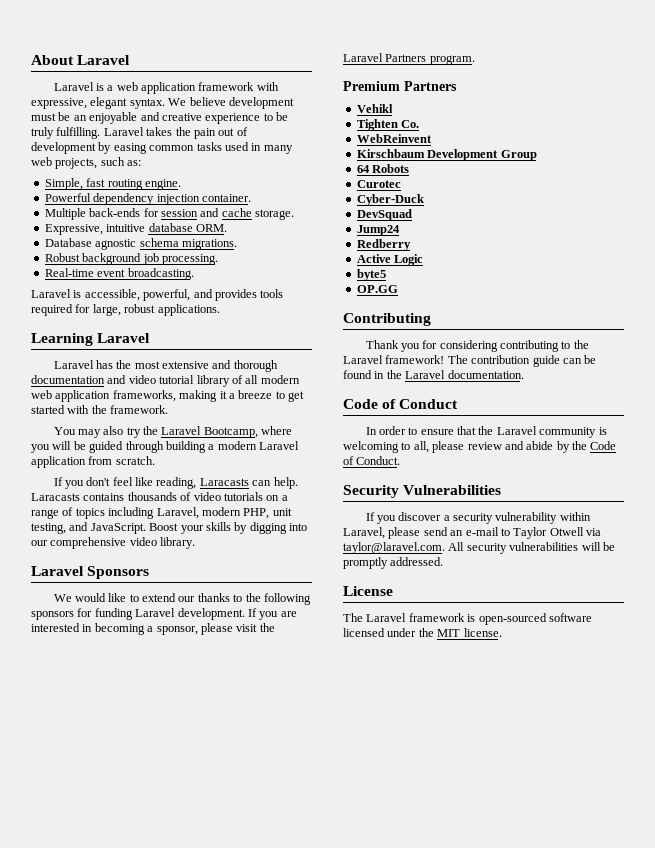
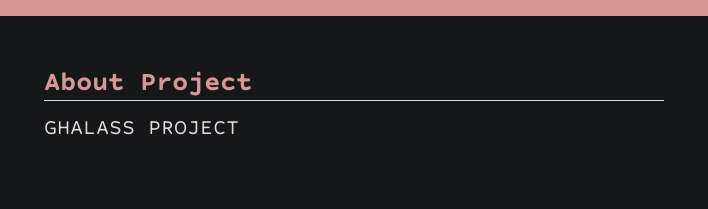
[77,55,131,65] [53,82,279,94] [31,97,294,109] [31,112,288,124] [31,127,248,139] [31,142,293,154] [31,157,142,169] [44,178,181,190] [44,193,251,205] [44,208,294,220] [44,223,227,235] [44,238,237,250] [44,253,218,265] [44,268,194,280] [31,289,284,301] [31,304,220,316] [31,333,151,346] [53,360,278,372] [31,375,300,387] [31,390,304,402] [31,405,169,414] [53,426,293,438] [31,441,299,453] [31,456,155,468] [53,477,298,489] [31,492,288,501] [31,507,292,519] [31,522,307,534] [31,537,196,549] [31,566,150,579] [53,593,311,605] [31,608,297,620] [31,623,275,635] [343,53,475,65] [343,81,457,91] [356,104,393,113] [356,119,420,131] [356,134,432,143] [356,149,537,161] [356,164,410,173] [356,180,401,188] [356,194,424,206] [356,209,412,221] [356,225,400,236] [356,239,411,251] [356,254,424,266] [356,269,386,281] [356,285,398,293] [343,313,431,326] [365,340,589,352] [343,355,597,367] [343,370,524,379] [343,399,459,409] [365,426,607,438] [343,441,617,453] [343,456,401,465] [343,485,502,498] [365,512,591,524] [343,527,601,539] [343,542,615,554] [343,557,444,569] [343,586,393,596] [343,613,592,625] [343,628,502,637] Laravel // Laravel is a web application framework with expressive, elegant syntax. We believe development must be an enjoyable and creative experience to be truly fulfilling. Laravel takes the pain out of development by easing common tasks used in many web projects, such as: // Simple, fast routing engine. // Powerful dependency injection container. // Multiple back-ends for session and cache storage. // Expressive, intuitive database ORM. // Database agnostic schema migrations. // Robust background job processing. // Real-time event broadcasting. // Laravel is accessible, powerful, and provides tools required for large, robust applications. // Learning Laravel // Laravel has the most extensive and thorough documentation and video tutorial library of all modern web application frameworks, making it a breeze to get started with the framework. // You may also try the Laravel Bootcamp, where you will be guided through building a modern Laravel application from scratch. // If you don't feel like reading, Laracasts can help. Laracasts contains thousands of video tutorials on a range of topics including Laravel, modern PHP, unit testing, and JavaScript. Boost your skills by digging into our comprehensive video library. // Laravel Sponsors // We would like to extend our thanks to the following sponsors for funding Laravel development. If you are interested in becoming a sponsor, please visit the Laravel Partners program. // Premium Partners // Vehikl // Tighten Co. // WebReinvent // Kirschbaum Development Group // 64 Robots // Curotec // Cyber-Duck // DevSquad // Jump24 // Redberry // Active Logic // byte5 // OP.GG // Contributing // Thank you for considering contributing to the Laravel framework! The contribution guide can be found in the Laravel documentation. // Code of Conduct // In order to ensure that the Laravel community is welcoming to all, please review and abide by the Code of Conduct. // Security Vulnerabilities // If you discover a security vulnerability within Laravel, please send an e-mail to Taylor Otwell via taylor@laravel.com. All security vulnerabilities will be promptly addressed. // License // The Laravel framework is open-sourced software licensed under the MIT license. -> [140,71,252,96] [44,121,239,135] Project // GHALASS PROJECT

